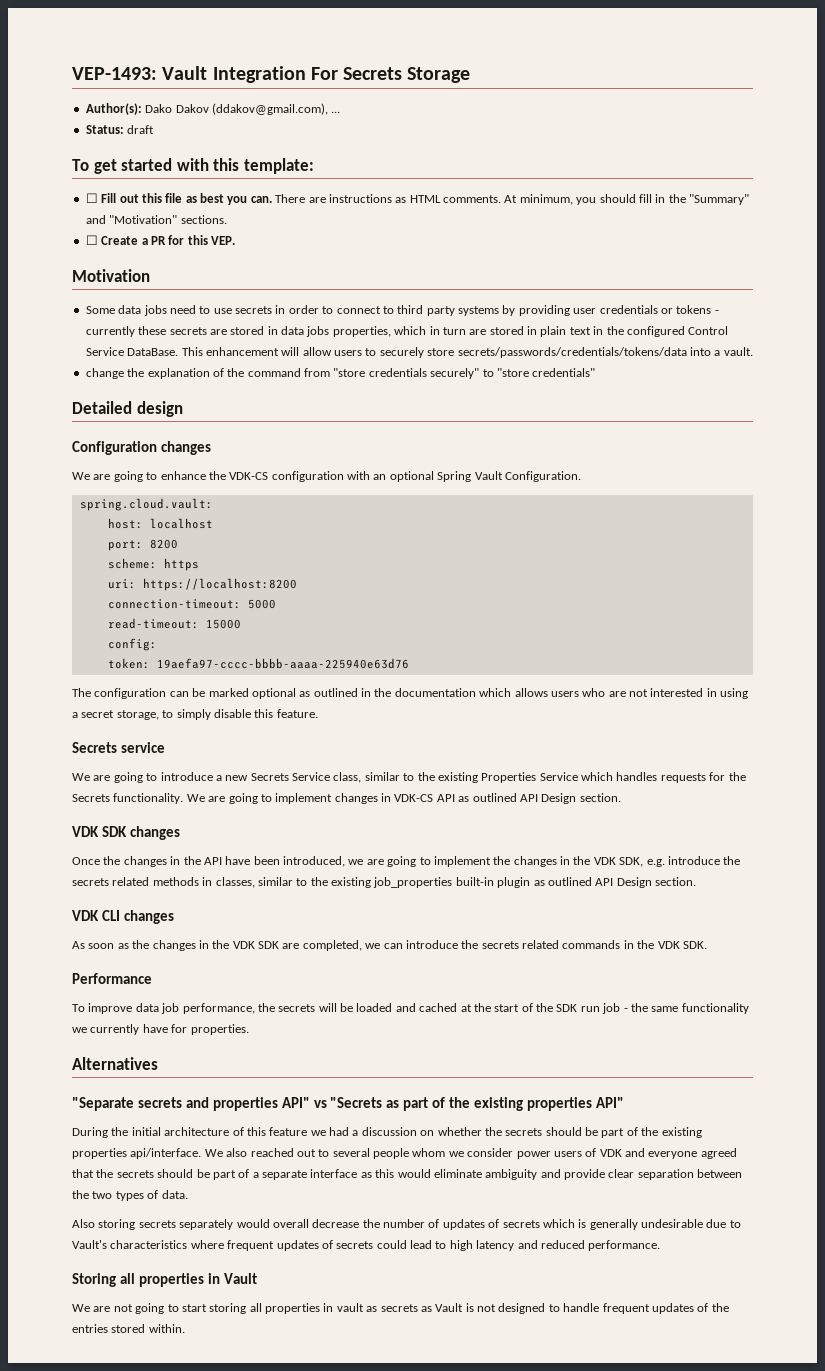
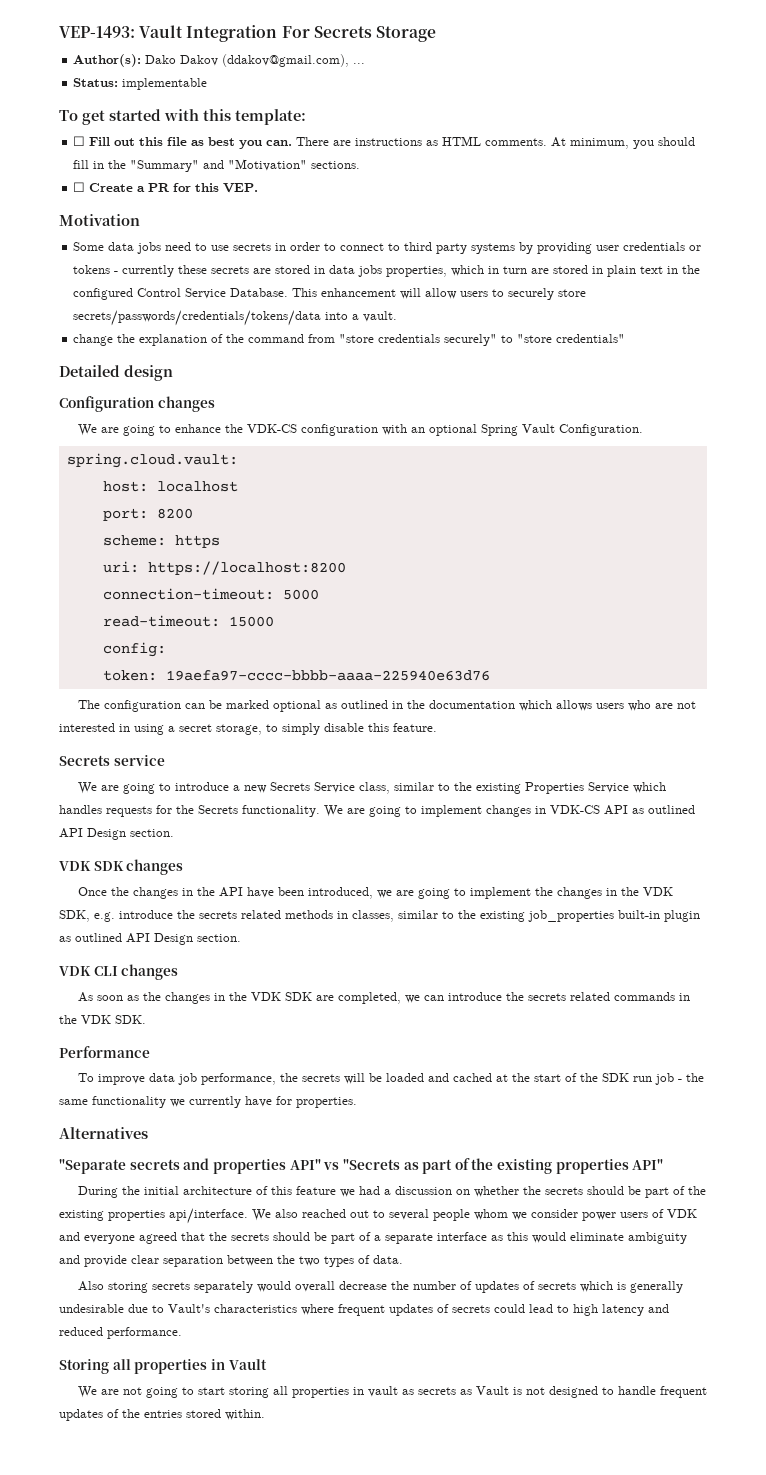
[127,125,155,134] draft -> [122,78,208,90] implementable
[127,348,179,356] DataBase. -> [230,288,289,297] Database.

